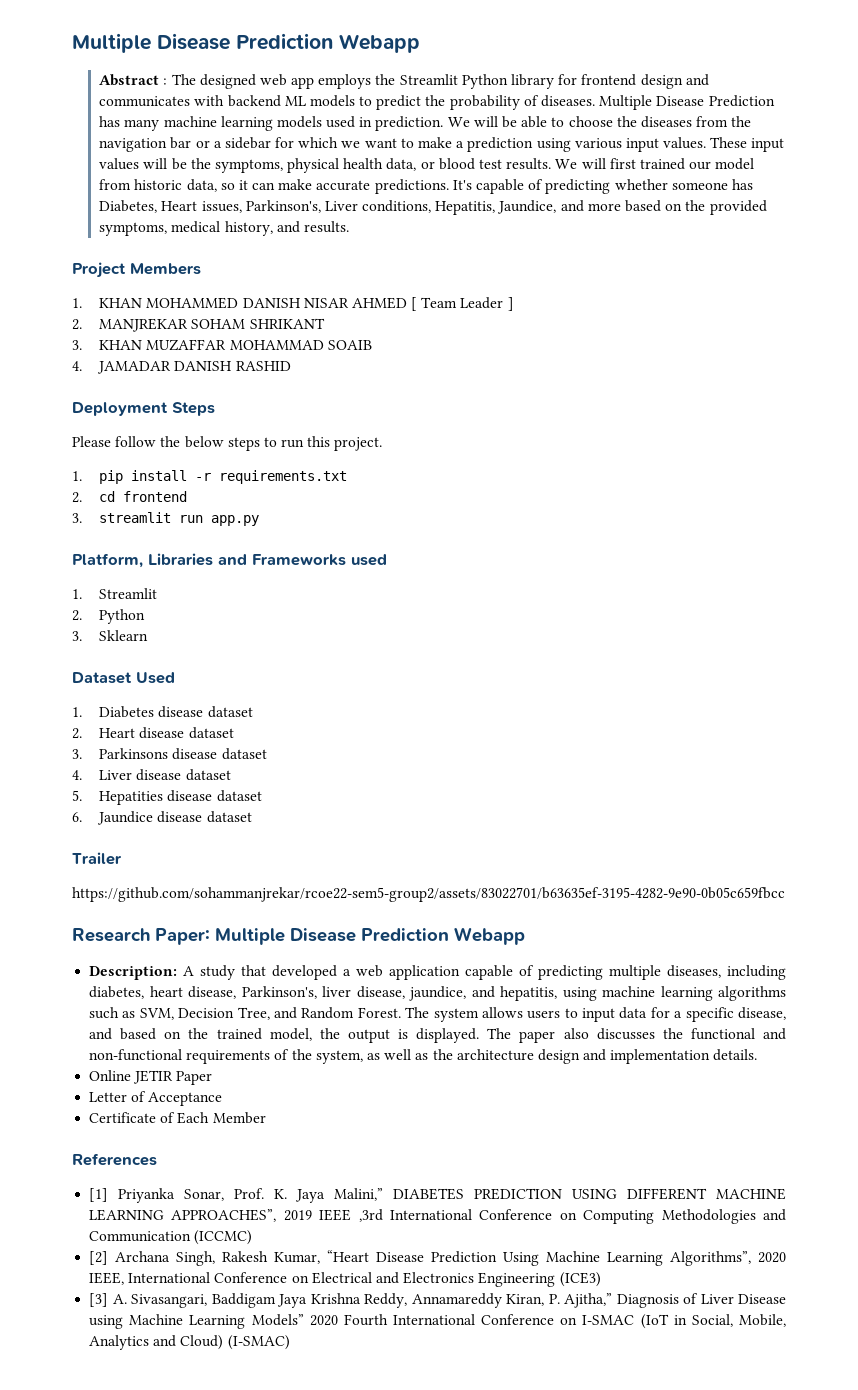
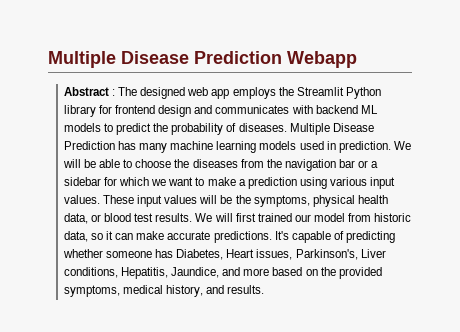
[72,262,201,278] [72,297,514,311] [72,318,325,332] [72,339,372,351] [72,361,291,374] [72,402,215,416] [72,436,383,451] [72,470,348,484] [72,491,188,503] [72,512,260,526] [72,553,387,568] [72,588,158,599] [72,609,146,624] [72,630,149,641] [72,672,175,684] [72,706,253,718] [72,727,234,739] [72,748,267,760] [72,769,231,781] [72,790,262,805] [72,811,252,825] [72,852,122,865] [72,887,785,902] [72,927,525,945] [89,965,787,980] [89,986,786,1001] [89,1007,786,1022] [89,1028,787,1043] [89,1049,758,1064] [89,1070,213,1085] [89,1091,223,1106] [89,1112,266,1124] [72,1153,157,1166] [89,1188,786,1203] [89,1209,786,1224] [89,1230,253,1245] [89,1250,786,1266] [89,1272,601,1287] [89,1293,787,1308] [89,1314,786,1329] [89,1335,290,1350] // Project Members // 1. KHAN MOHAMMED DANISH NISAR AHMED [ Team Leader ] // 2. MANJREKAR SOHAM SHRIKANT // 3. KHAN MUZAFFAR MOHAMMAD SOAIB // 4. JAMADAR DANISH RASHID // Deployment Steps // Please follow the below steps to run this project. // 1. pip install -r requirements.txt // 2. cd frontend // 3. streamlit run app.py // Platform, Libraries and Frameworks used // 1. Streamlit // 2. Python // 3. Sklearn // Dataset Used // 1. Diabetes disease dataset // 2. Heart disease dataset // 3. Parkinsons disease dataset // 4. Liver disease dataset // 5. Hepatities disease dataset // 6. Jaundice disease dataset // Trailer // https://github.com/sohammanjrekar/rcoe22-sem5-group2/assets/83022701/b63635ef-3195-4282-9e90-0b05c659fbcc // Research Paper: Multiple Disease Prediction Webapp // Description: A study that developed a web application capable of predicting multiple diseases, including diabetes, heart disease, Parkinson's, liver disease, jaundice, and hepatitis, using machine learning algorithms such as SVM, Decision Tree, and Random Forest. The system allows users to input data for a specific disease, and based on the trained model, the output is displayed. The paper also discusses the functional and non-functional requirements of the system, as well as the architecture design and implementation details. // Online JETIR Paper // Letter of Acceptance // Certificate of Each Member // References // [1] Priyanka Sonar, Prof. K. Jaya Malini,” DIABETES PREDICTION USING DIFFERENT MACHINE LEARNING APPROACHES”, 2019 IEEE ,3rd International Conference on Computing Methodologies and Communication (ICCMC) // [2] Archana Singh, Rakesh Kumar, “Heart Disease Prediction Using Machine Learning Algorithms”, 2020 IEEE, International Conference on Electrical and Electronics Engineering (ICE3) // [3] A. Sivasangari, Baddigam Jaya Krishna Reddy, Annamareddy Kiran, P. Ajitha,” Diagnosis of Liver Disease using Machine Learning Models” 2020 Fourth International Conference on I-SMAC (IoT in Social, Mobile, Analytics and Cloud) (I-SMAC) -> (265, 289) none

